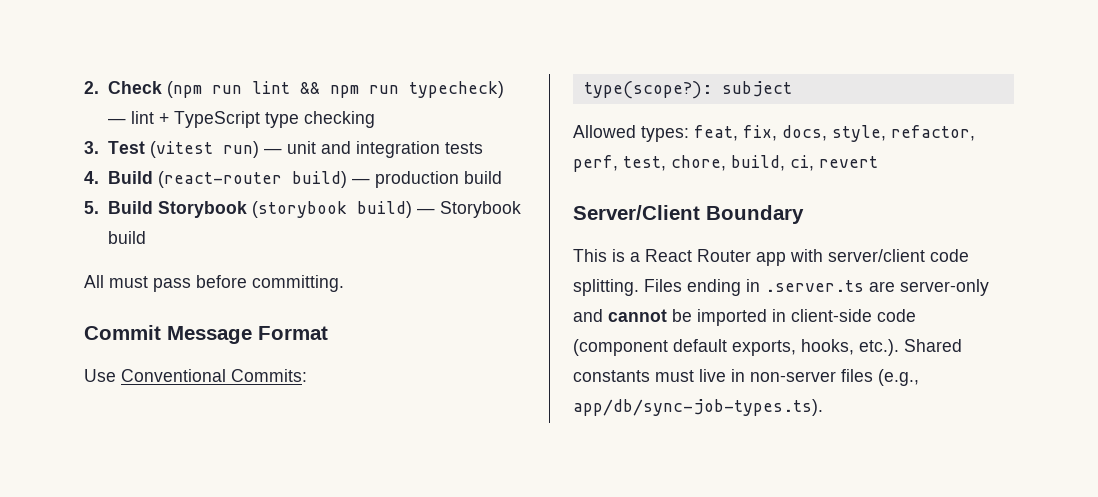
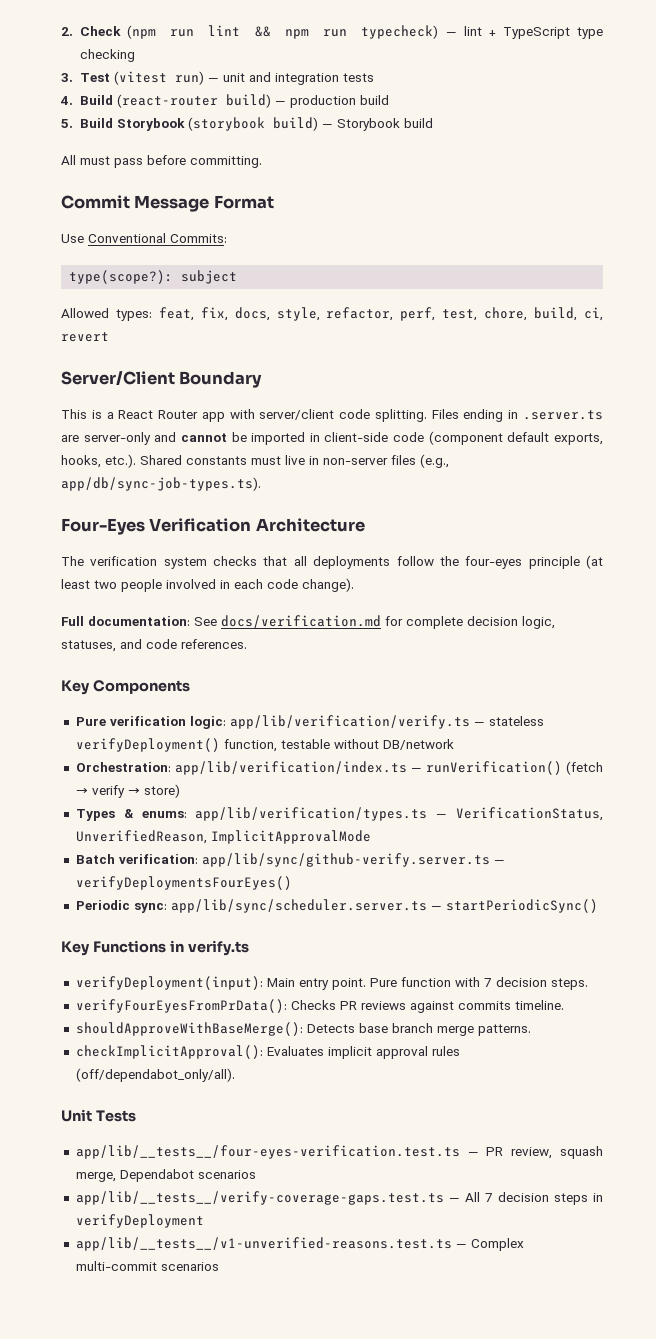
(823, 407) none -> [61,518,365,535] [61,555,604,569] [61,578,354,592] [61,615,555,629] [61,639,247,652] [61,680,190,695] [75,715,544,729] [75,738,454,752] [75,761,603,775] [75,784,180,798] [75,807,603,821] [75,830,371,844] [75,853,505,867] [75,876,292,890] [75,899,598,913] [61,940,249,956] [75,976,588,990] [75,999,564,1013] [75,1022,531,1036] [75,1045,460,1059] [75,1068,235,1082] [61,1109,136,1122] [75,1145,604,1159] [75,1169,256,1182] [75,1191,603,1205] [75,1214,204,1228] [75,1237,524,1251] [75,1261,219,1271] // Four-Eyes Verification Architecture // The verification system checks that all deployments follow the four-eyes principle (at least two people involved in each code change). // Full documentation: See docs/verification.md for complete decision logic, statuses, and code references. // Key Components // Pure verification logic: app/lib/verification/verify.ts — stateless verifyDeployment() function, testable without DB/network // Orchestration: app/lib/verification/index.ts — runVerification() (fetch → verify → store) // Types & enums: app/lib/verification/types.ts — VerificationStatus, UnverifiedReason, ImplicitApprovalMode // Batch verification: app/lib/sync/github-verify.server.ts — verifyDeploymentsFourEyes() // Periodic sync: app/lib/sync/scheduler.server.ts — startPeriodicSync() // Key Functions in verify.ts // verifyDeployment(input): Main entry point. Pure function with 7 decision steps. // verifyFourEyesFromPrData(): Checks PR reviews against commits timeline. // shouldApproveWithBaseMerge(): Detects base branch merge patterns. // checkImplicitApproval(): Evaluates implicit approval rules (off/dependabot_only/all). // Unit Tests // app/lib/__tests__/four-eyes-verification.test.ts — PR review, squash merge, Dependabot scenarios // app/lib/__tests__/verify-coverage-gaps.test.ts — All 7 decision steps in verifyDeployment // app/lib/__tests__/v1-unverified-reasons.test.ts — Complex multi-commit scenarios

